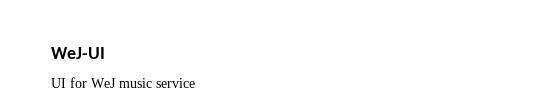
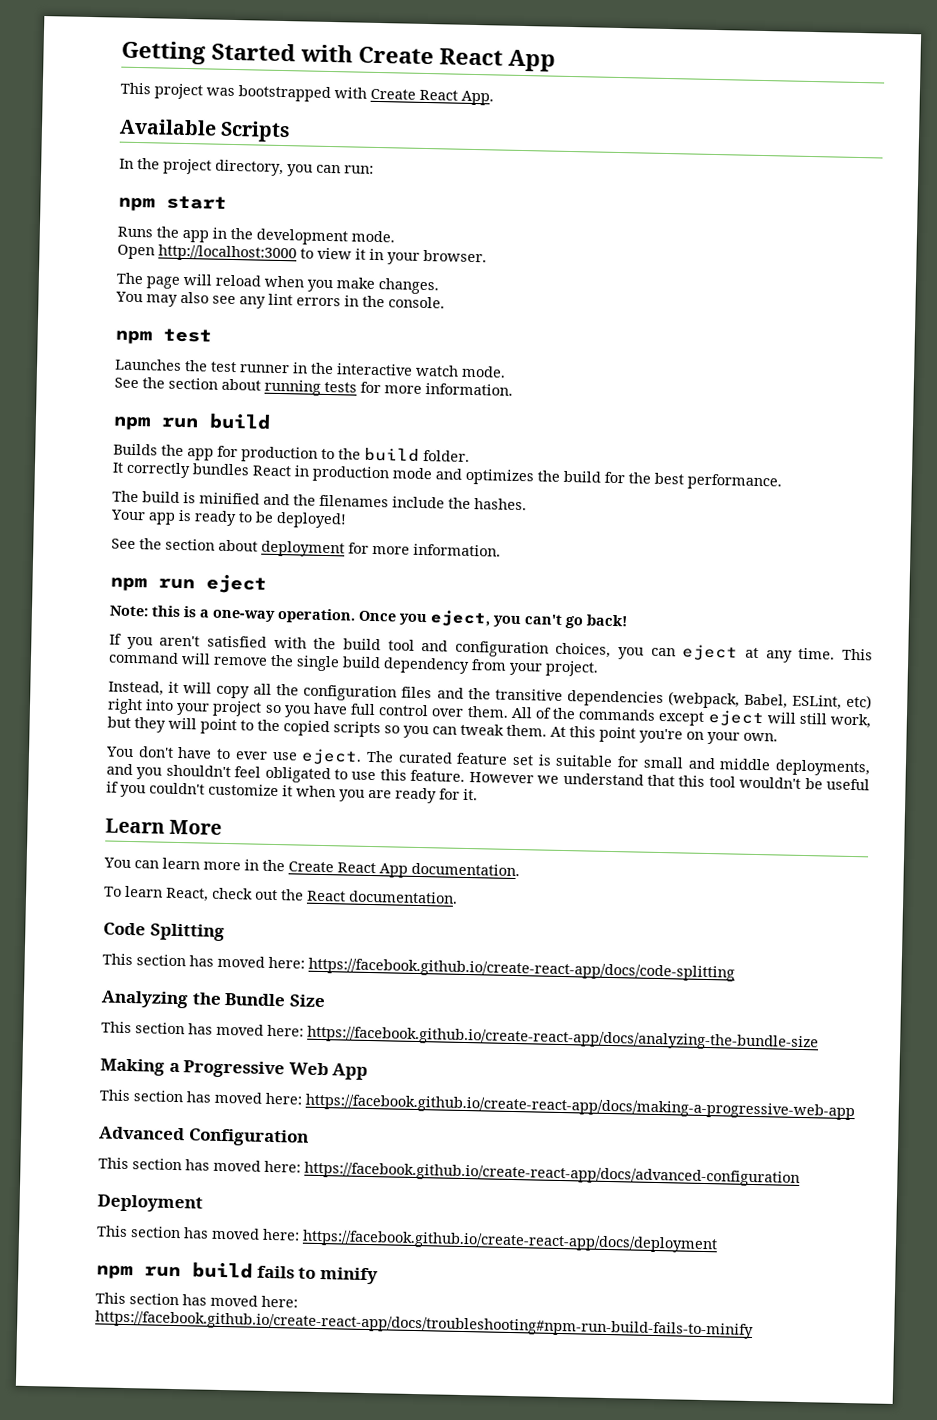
[51,47,105,59] [51,77,195,88] WeJ-UI // UI for WeJ music service -> [121,40,557,72] [120,82,494,106] [119,118,292,143] [119,158,374,177] [118,195,227,212] [117,226,395,246] [117,244,487,265] [116,272,439,295] [115,291,445,309] [115,328,212,345] [114,358,506,378] [114,377,513,396] [113,413,271,431] [113,443,470,463] [112,461,782,491] [112,490,527,511] [110,509,347,529] [111,538,501,558] [110,574,267,594] [109,605,629,629] [109,633,873,663] [108,651,599,677] [108,680,873,710] [107,698,871,729] [107,716,778,745] [105,746,871,777] [106,763,870,791] [106,781,478,804] [105,818,223,835] [103,857,520,878] [104,885,458,904] [103,922,225,941] [102,953,735,982] [101,990,326,1009] [101,1021,819,1052] [100,1058,369,1080] [99,1089,855,1121] [99,1126,309,1147] [98,1157,800,1187] [97,1194,203,1213] [96,1225,718,1254] [96,1262,378,1285] [95,1292,298,1308] [95,1310,754,1340] Getting Started with Create React App // This project was bootstrapped with Create React App. // Available Scripts // In the project directory, you can run: // npm start // Runs the app in the development mode. // Open http://localhost:3000 to view it in your browser. // The page will reload when you make changes. // You may also see any lint errors in the console. // npm test // Launches the test runner in the interactive watch mode. // See the section about running tests for more information. // npm run build // Builds the app for production to the build folder. // It correctly bundles React in production mode and optimizes the build for the best performance. // The build is minified and the filenames include the hashes. // Your app is ready to be deployed! // See the section about deployment for more information. // npm run eject // Note: this is a one-way operation. Once you eject, you can't go back! // If you aren't satisfied with the build tool and configuration choices, you can eject at any time. This command will remove the single build dependency from your project. // Instead, it will copy all the configuration files and the transitive dependencies (webpack, Babel, ESLint, etc) right into your project so you have full control over them. All of the commands except eject will still work, but they will point to the copied scripts so you can tweak them. At this point you're on your own. // You don't have to ever use eject. The curated feature set is suitable for small and middle deployments, and you shouldn't feel obligated to use this feature. However we understand that this tool wouldn't be useful if you couldn't customize it when you are ready for it. // Learn More // You can learn more in the Create React App documentation. // To learn React, check out the React documentation. // Code Splitting // This section has moved here: https://facebook.github.io/create-react-app/docs/code-splitting // Analyzing the Bundle Size // This section has moved here: https://facebook.github.io/create-react-app/docs/analyzing-the-bundle-size // Making a Progressive Web App // This section has moved here: https://facebook.github.io/create-react-app/docs/making-a-progressive-web-app // Advanced Configuration // This section has moved here: https://facebook.github.io/create-react-app/docs/advanced-configuration // Deployment // This section has moved here: https://facebook.github.io/create-react-app/docs/deployment // npm run build fails to minify // This section has moved here: https://facebook.github.io/create-react-app/docs/troubleshooting#npm-run-build-fails-to-minify

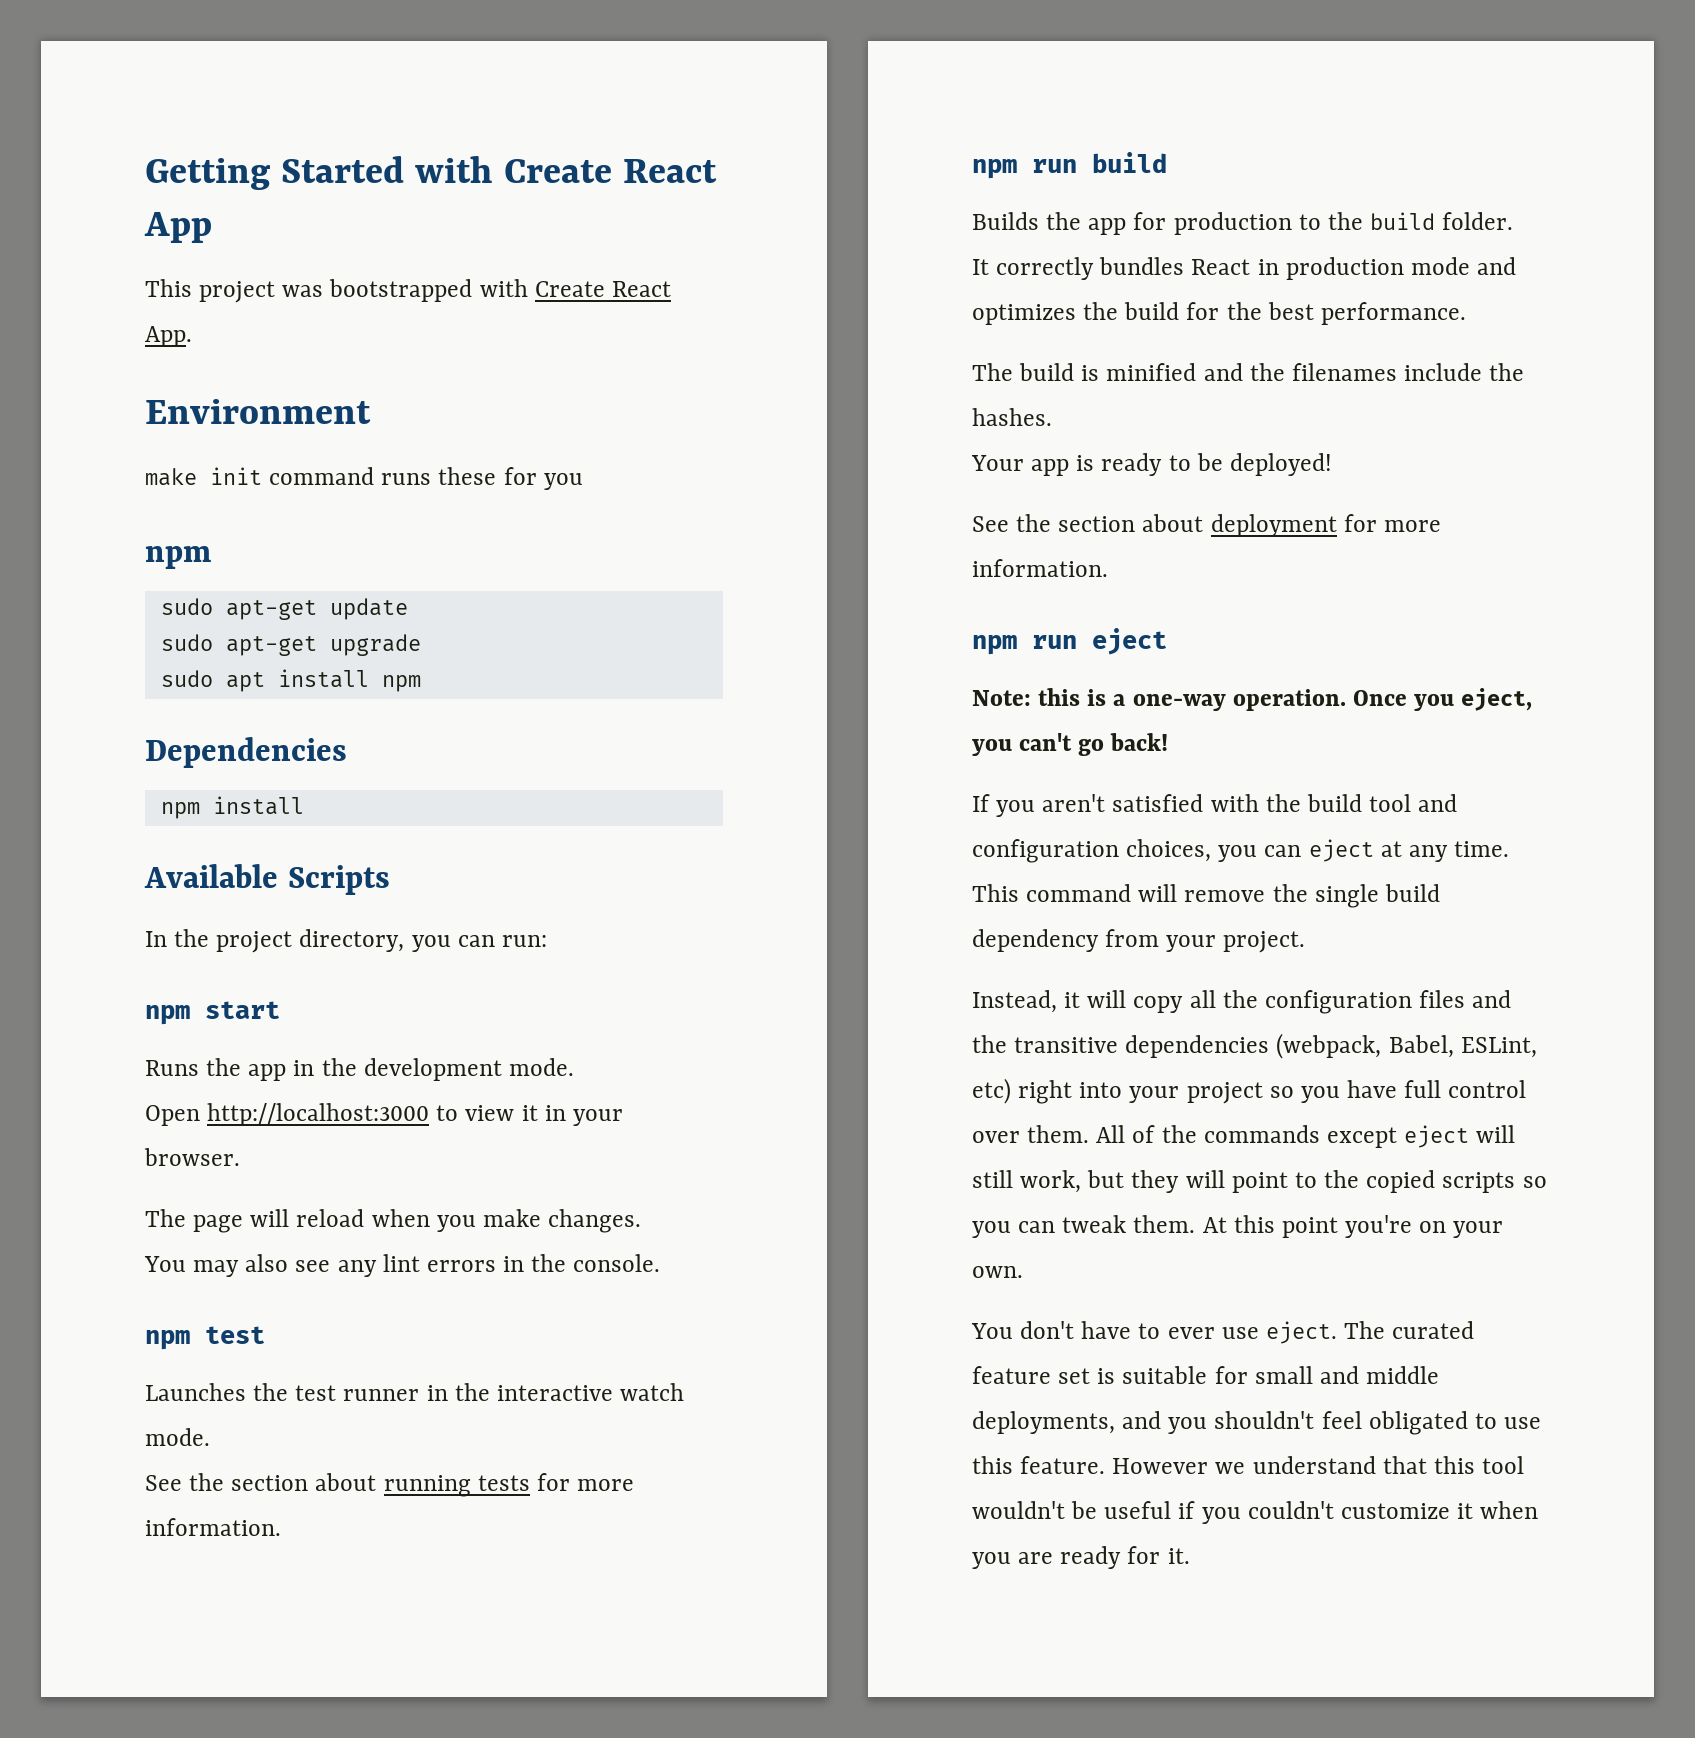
(494, 98) none -> [145,399,371,424] [145,467,583,490] [145,546,211,569] [160,598,408,620] [160,634,421,656] [160,669,421,692] [145,737,347,768] [160,796,304,819] // Environment // make init command runs these for you // npm // sudo apt-get update // sudo apt-get upgrade // sudo apt install npm // Dependencies // npm install
[105,818,223,835] [103,857,520,878] [104,885,458,904] [103,922,225,941] [102,953,735,982] [101,990,326,1009] [101,1021,819,1052] [100,1058,369,1080] [99,1089,855,1121] [99,1126,309,1147] [98,1157,800,1187] [97,1194,203,1213] [96,1225,718,1254] [96,1262,378,1285] [95,1292,298,1308] [95,1310,754,1340] // Learn More // You can learn more in the Create React App documentation. // To learn React, check out the React documentation. // Code Splitting // This section has moved here: https://facebook.github.io/create-react-app/docs/code-splitting // Analyzing the Bundle Size // This section has moved here: https://facebook.github.io/create-react-app/docs/analyzing-the-bundle-size // Making a Progressive Web App // This section has moved here: https://facebook.github.io/create-react-app/docs/making-a-progressive-web-app // Advanced Configuration // This section has moved here: https://facebook.github.io/create-react-app/docs/advanced-configuration // Deployment // This section has moved here: https://facebook.github.io/create-react-app/docs/deployment // npm run build fails to minify // This section has moved here: https://facebook.github.io/create-react-app/docs/troubleshooting#npm-run-build-fails-to-minify -> (1190, 1556) none

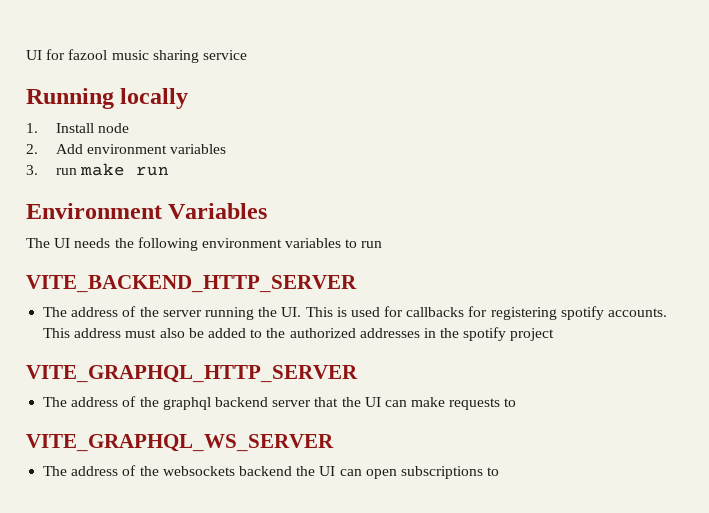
[145,156,717,190] [144,212,212,243] [145,279,671,303] [145,326,192,347] [145,399,371,424] [145,467,583,490] [145,546,211,569] [160,598,408,620] [160,634,421,656] [160,669,421,692] [145,737,347,768] [160,796,304,819] [144,864,390,895] [145,929,547,953] [145,1001,280,1025] [145,1058,574,1081] [145,1103,623,1126] [144,1148,240,1166] [145,1209,642,1233] [144,1254,661,1277] [145,1326,265,1350] [145,1383,685,1401] [145,1428,210,1446] [145,1473,635,1497] [145,1518,281,1536] [972,152,1167,179] [972,212,1514,235] [972,257,1517,280] [972,302,1466,325] [972,363,1525,381] [972,408,1052,426] [971,453,1332,476] [972,514,1441,537] [972,559,1108,577] [972,628,1167,655] [972,688,1533,711] [972,733,1169,756] [972,794,1458,817] [972,839,1510,863] [972,884,1440,908] [972,929,1306,953] [972,990,1512,1014] [972,1033,1537,1059] [972,1078,1527,1104] [972,1125,1516,1148] [972,1170,1547,1193] [972,1215,1504,1238] [972,1266,1023,1278] [971,1321,1475,1344] [972,1366,1440,1384] [972,1411,1542,1435] [972,1456,1525,1474] [972,1501,1539,1524] [972,1546,1190,1569] Getting Started with Create React App // This project was bootstrapped with Create React App. // Environment // make init command runs these for you // npm // sudo apt-get update // sudo apt-get upgrade // sudo apt install npm // Dependencies // npm install // Available Scripts // In the project directory, you can run: // npm start // Runs the app in the development mode. // Open http://localhost:3000 to view it in your browser. // The page will reload when you make changes. // You may also see any lint errors in the console. // npm test // Launches the test runner in the interactive watch mode. // See the section about running tests for more information. // npm run build // Builds the app for production to the build folder. // It correctly bundles React in production mode and optimizes the build for the best performance. // The build is minified and the filenames include the hashes. // Your app is ready to be deployed! // See the section about deployment for more information. // npm run eject // Note: this is a one-way operation. Once you eject, you can't go back! // If you aren't satisfied with the build tool and configuration choices, you can eject at any time. This command will remove the single build dependency from your project. // Instead, it will copy all the configuration files and the transitive dependencies (webpack, Babel, ESLint, etc) right into your project so you have full control over them. All of the commands except eject will still work, but they will point to the copied scripts so you can tweak them. At this point you're on your own. // You don't have to ever use eject. The curated feature set is suitable for small and middle deployments, and you shouldn't feel obligated to use this feature. However we understand that this tool wouldn't be useful if you couldn't customize it when you are ready for it. -> [26,49,247,63] [26,88,189,109] [26,123,130,133] [26,144,227,154] [26,163,170,176] [26,203,268,219] [26,237,383,251] [26,275,357,293] [43,306,668,320] [43,327,555,341] [26,365,358,383] [43,396,517,410] [26,434,334,452] [43,465,500,479] UI for fazool music sharing service // Running locally // 1. Install node // 2. Add environment variables // 3. run make run // Environment Variables // The UI needs the following environment variables to run // VITE_BACKEND_HTTP_SERVER // The address of the server running the UI. This is used for callbacks for registering spotify accounts. This address must also be added to the authorized addresses in the spotify project // VITE_GRAPHQL_HTTP_SERVER // The address of the graphql backend server that the UI can make requests to // VITE_GRAPHQL_WS_SERVER // The address of the websockets backend the UI can open subscriptions to

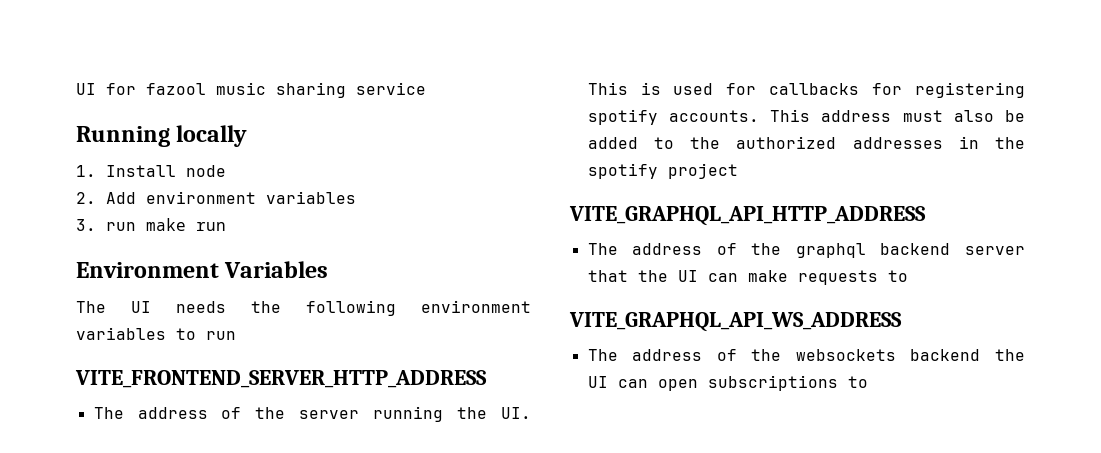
[26,275,357,293] VITE_BACKEND_HTTP_SERVER -> [75,370,487,388] VITE_FRONTEND_SERVER_HTTP_ADDRESS
[26,365,358,383] VITE_GRAPHQL_HTTP_SERVER -> [569,206,926,226] VITE_GRAPHQL_API_HTTP_ADDRESS
[26,434,334,452] VITE_GRAPHQL_WS_SERVER -> [569,312,902,332] VITE_GRAPHQL_API_WS_ADDRESS

